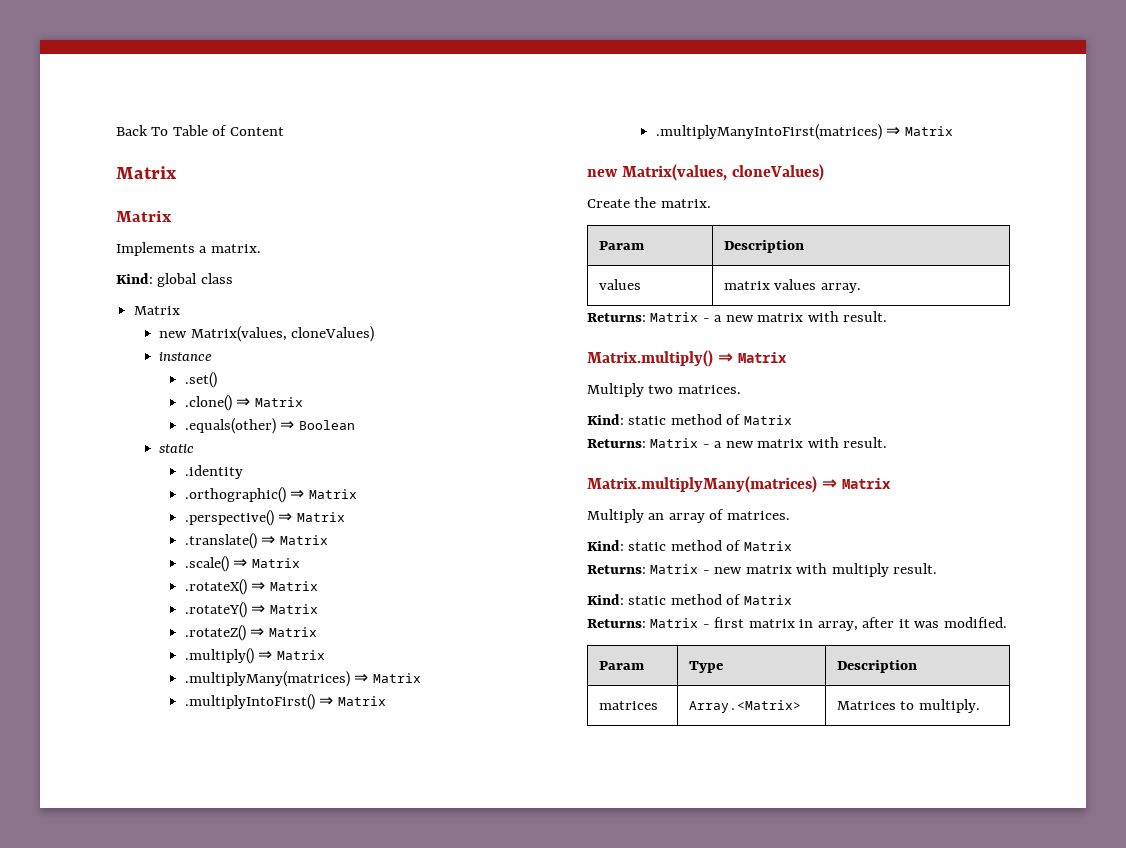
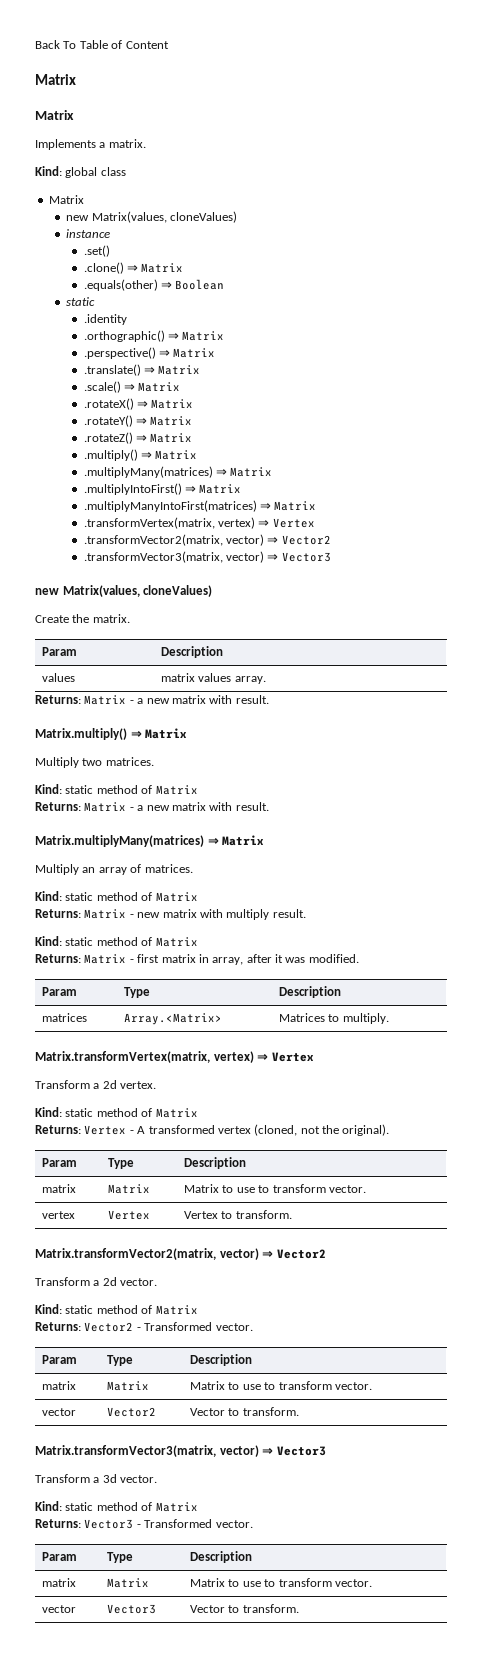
(953, 131) none -> [83,517,315,529] [83,534,331,546] [83,551,331,563] // .transformVertex(matrix, vertex) ⇒ Vertex // .transformVector2(matrix, vector) ⇒ Vector2 // .transformVector3(matrix, vector) ⇒ Vector3
(980, 706) none -> [35,1051,314,1063] [35,1080,157,1089] [35,1107,198,1118] [35,1124,390,1136] [42,1158,78,1167] [108,1158,135,1169] [184,1157,247,1169] [42,1184,77,1193] [108,1184,151,1194] [184,1184,366,1193] [42,1211,76,1219] [108,1210,151,1220] [184,1210,292,1219] [35,1248,326,1260] [35,1277,158,1286] [35,1304,198,1315] [35,1322,253,1332] [42,1355,78,1364] [107,1355,134,1366] [190,1354,253,1366] [42,1381,77,1390] [107,1381,150,1391] [190,1381,372,1390] [42,1408,77,1416] [107,1407,157,1417] [190,1407,299,1416] [35,1445,326,1457] [35,1474,158,1483] [35,1501,198,1512] [35,1519,253,1529] [42,1552,78,1561] [107,1552,134,1563] [190,1551,253,1563] [42,1578,77,1587] [107,1578,150,1588] [190,1578,372,1587] [42,1605,77,1613] [107,1604,157,1614] [190,1604,299,1613] // Matrix.transformVertex(matrix, vertex) ⇒ Vertex // Transform a 2d vertex. // Kind: static method of Matrix // Returns: Vertex - A transformed vertex (cloned, not the original). // Param | Type | Description // matrix | Matrix | Matrix to use to transform vector. // vertex | Vertex | Vertex to transform. // Matrix.transformVector2(matrix, vector) ⇒ Vector2 // Transform a 2d vector. // Kind: static method of Matrix // Returns: Vector2 - Transformed vector. // Param | Type | Description // matrix | Matrix | Matrix to use to transform vector. // vector | Vector2 | Vector to transform. // Matrix.transformVector3(matrix, vector) ⇒ Vector3 // Transform a 3d vector. // Kind: static method of Matrix // Returns: Vector3 - Transformed vector. // Param | Type | Description // matrix | Matrix | Matrix to use to transform vector. // vector | Vector3 | Vector to transform.

